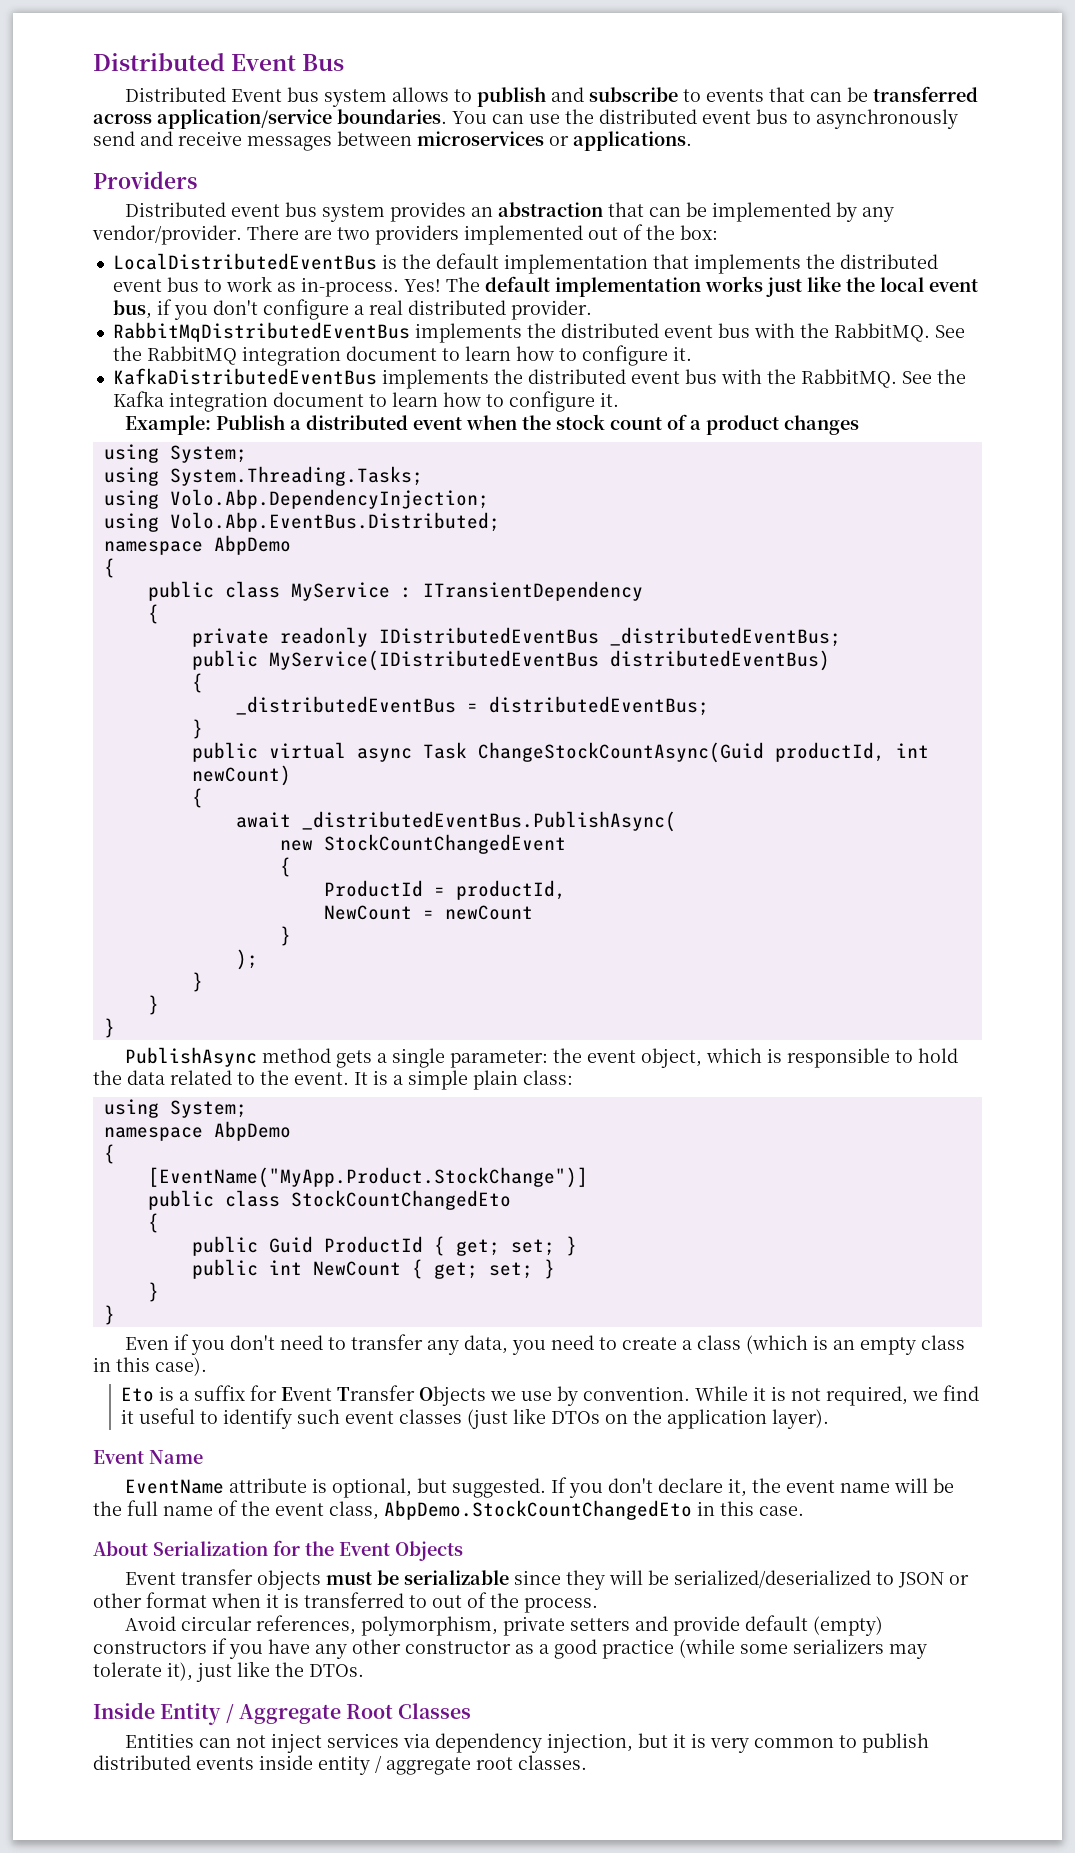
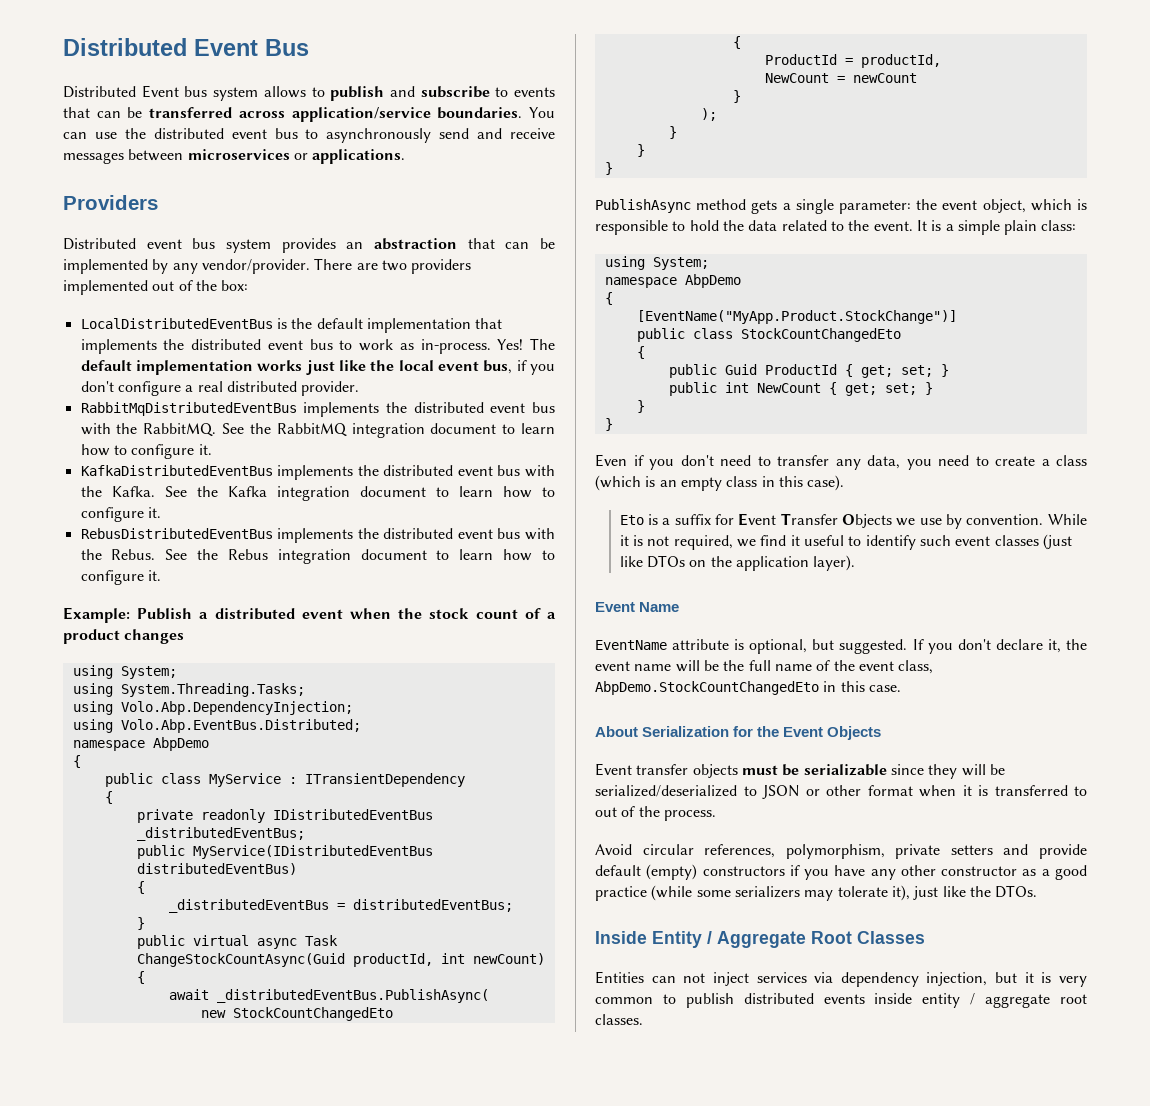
[800,369,897,388] RabbitMQ. -> [111,486,155,497] Kafka.
(619, 399) none -> [80,528,555,543] [80,549,555,564] [80,570,161,585] // RebusDistributedEventBus implements the distributed event bus with the Rebus. See the Rebus integration document to learn how to configure it.
[323,834,566,854] StockCountChangedEvent -> [232,1007,393,1021] StockCountChangedEto

